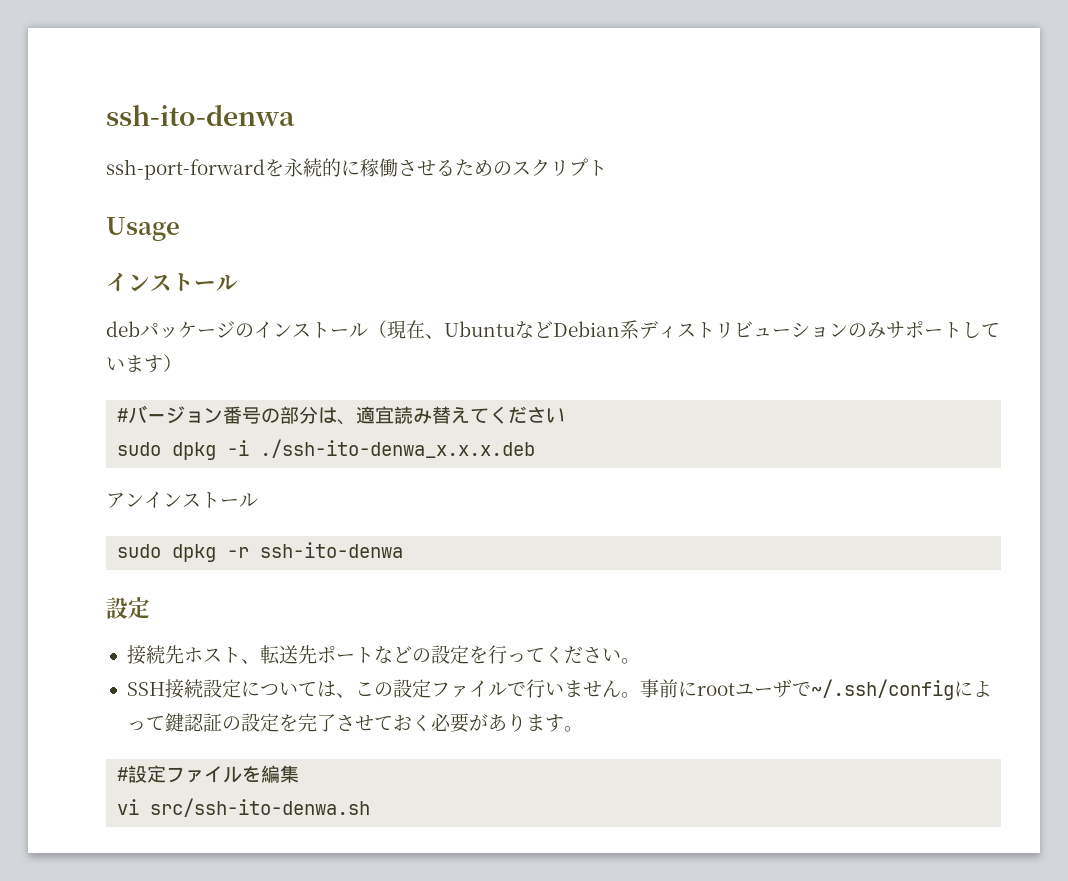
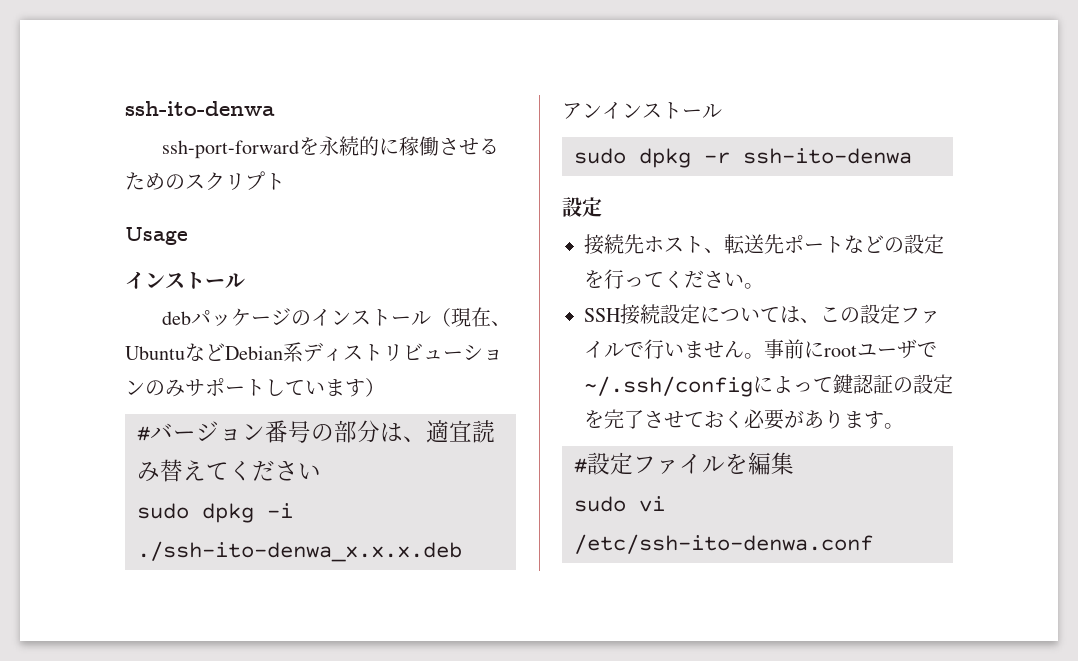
[117,798,371,817] vi src/ssh-ito-denwa.sh -> [574,496,665,512] [574,534,873,554] sudo vi /etc/ssh-ito-denwa.conf

